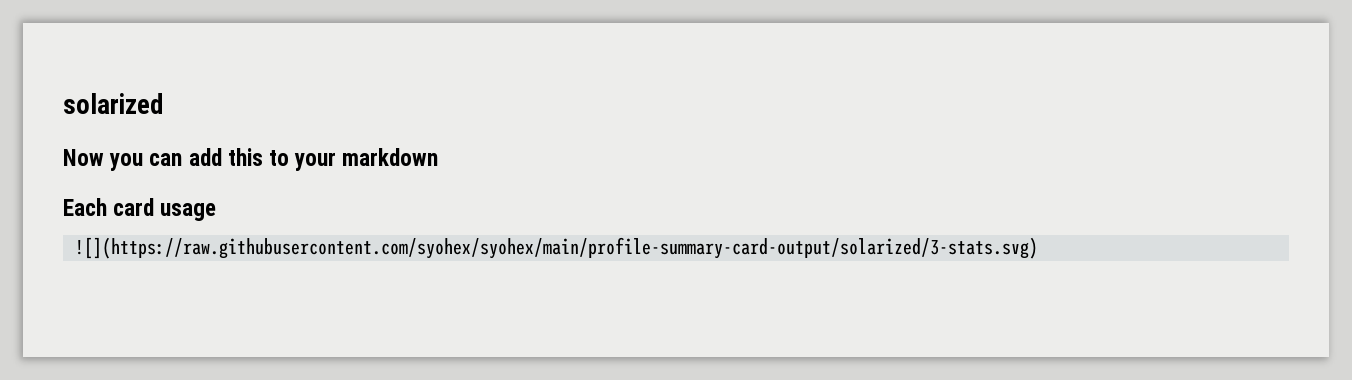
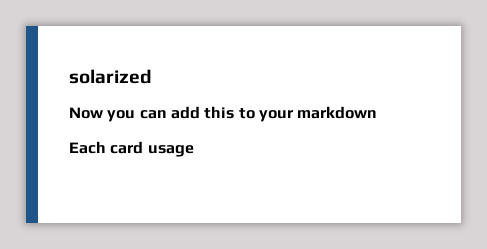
[75,237,1039,259] // ![](https://raw.githubusercontent.com/syohex/syohex/main/profile-summary-card-output/solarized/3-stats.svg) -> (194, 151) none

